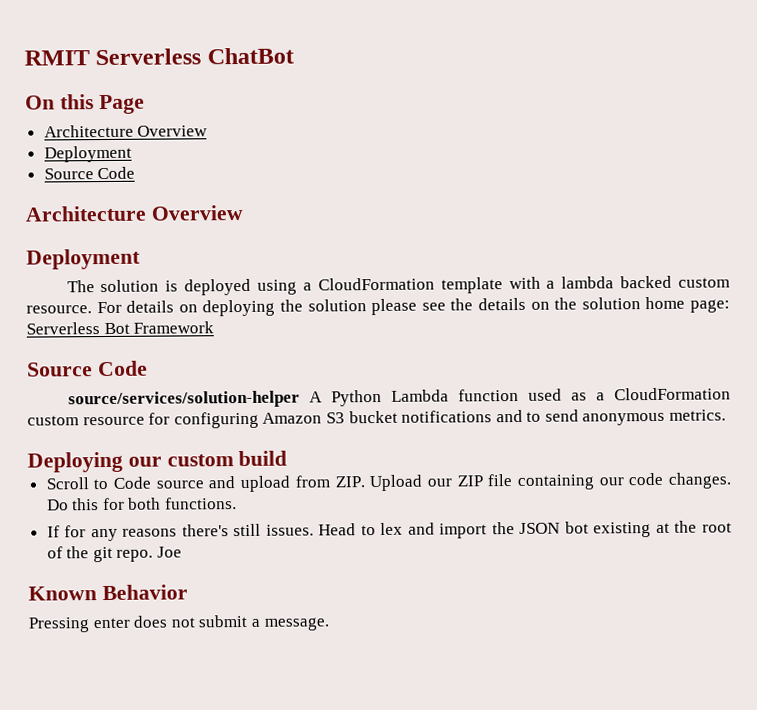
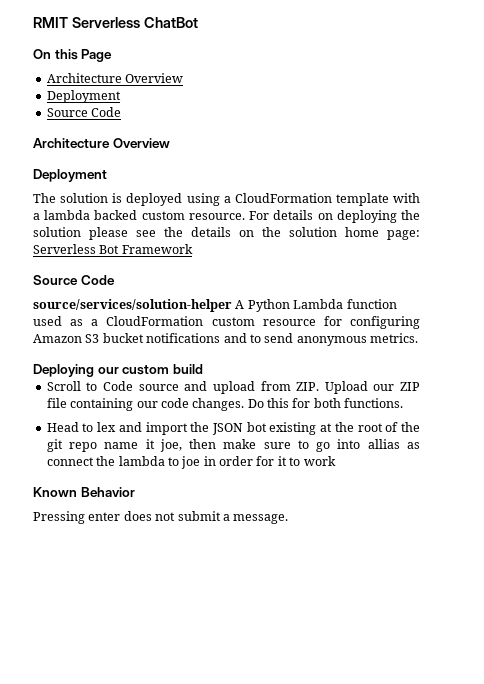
[46,523,314,542] If for any reasons there's still issues. -> (404, 403) none
[116,546,183,562] repo. Joe -> [69,439,420,452] [46,456,336,469] repo name it joe, then make sure to go into allias as connect the lambda to joe in order for it to work

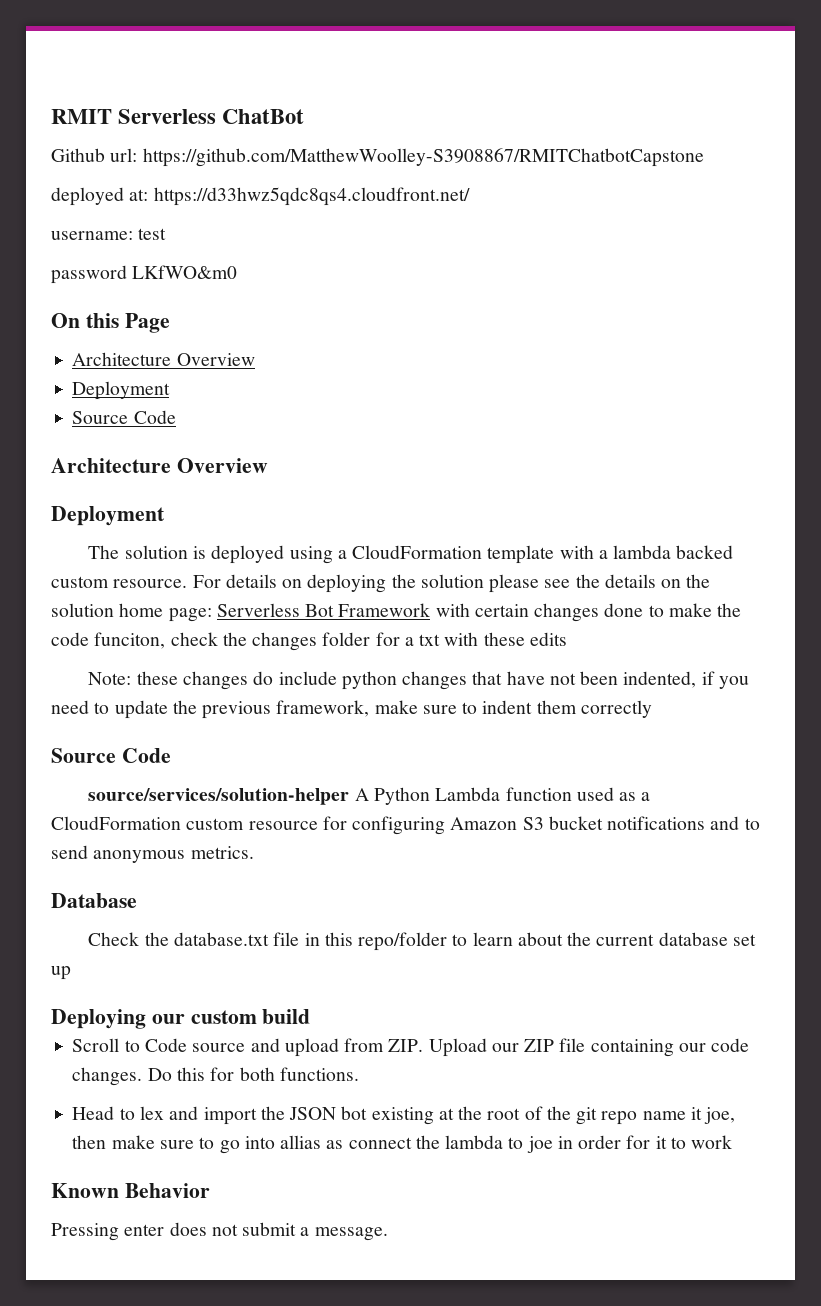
(198, 22) none -> [51,148,704,167] [51,187,470,206] [51,228,167,240] [51,265,238,284] // Github url: https://github.com/MatthewWoolley-S3908867/RMITChatbotCapstone // deployed at: https://d33hwz5qdc8qs4.cloudfront.net/ // username: test // password LKfWO&m0
(193, 249) none -> [435,603,742,622] [51,632,567,651] [88,671,749,690] [51,700,652,719] with certain changes done to make the code funciton, check the changes folder for a txt with these edits // Note: these changes do include python changes that have not been indented, if you need to update the previous framework, make sure to indent them correctly
(418, 338) none -> [51,893,137,908] [88,932,756,951] [51,966,71,980] // Database // Check the database.txt file in this repo/folder to learn about the current database set up

